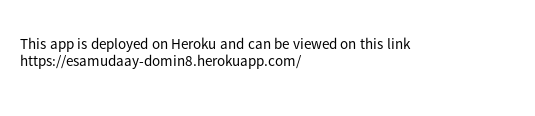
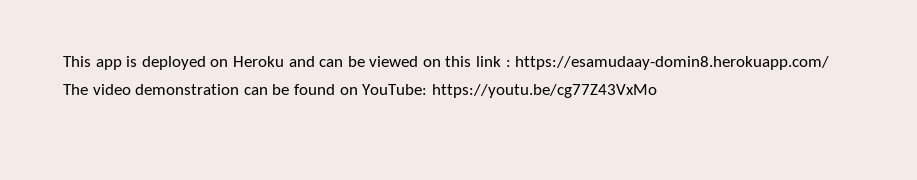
(411, 43) none -> [505,60,511,67] :
(302, 61) none -> [63,84,657,98] // The video demonstration can be found on YouTube: https://youtu.be/cg77Z43VxMo

